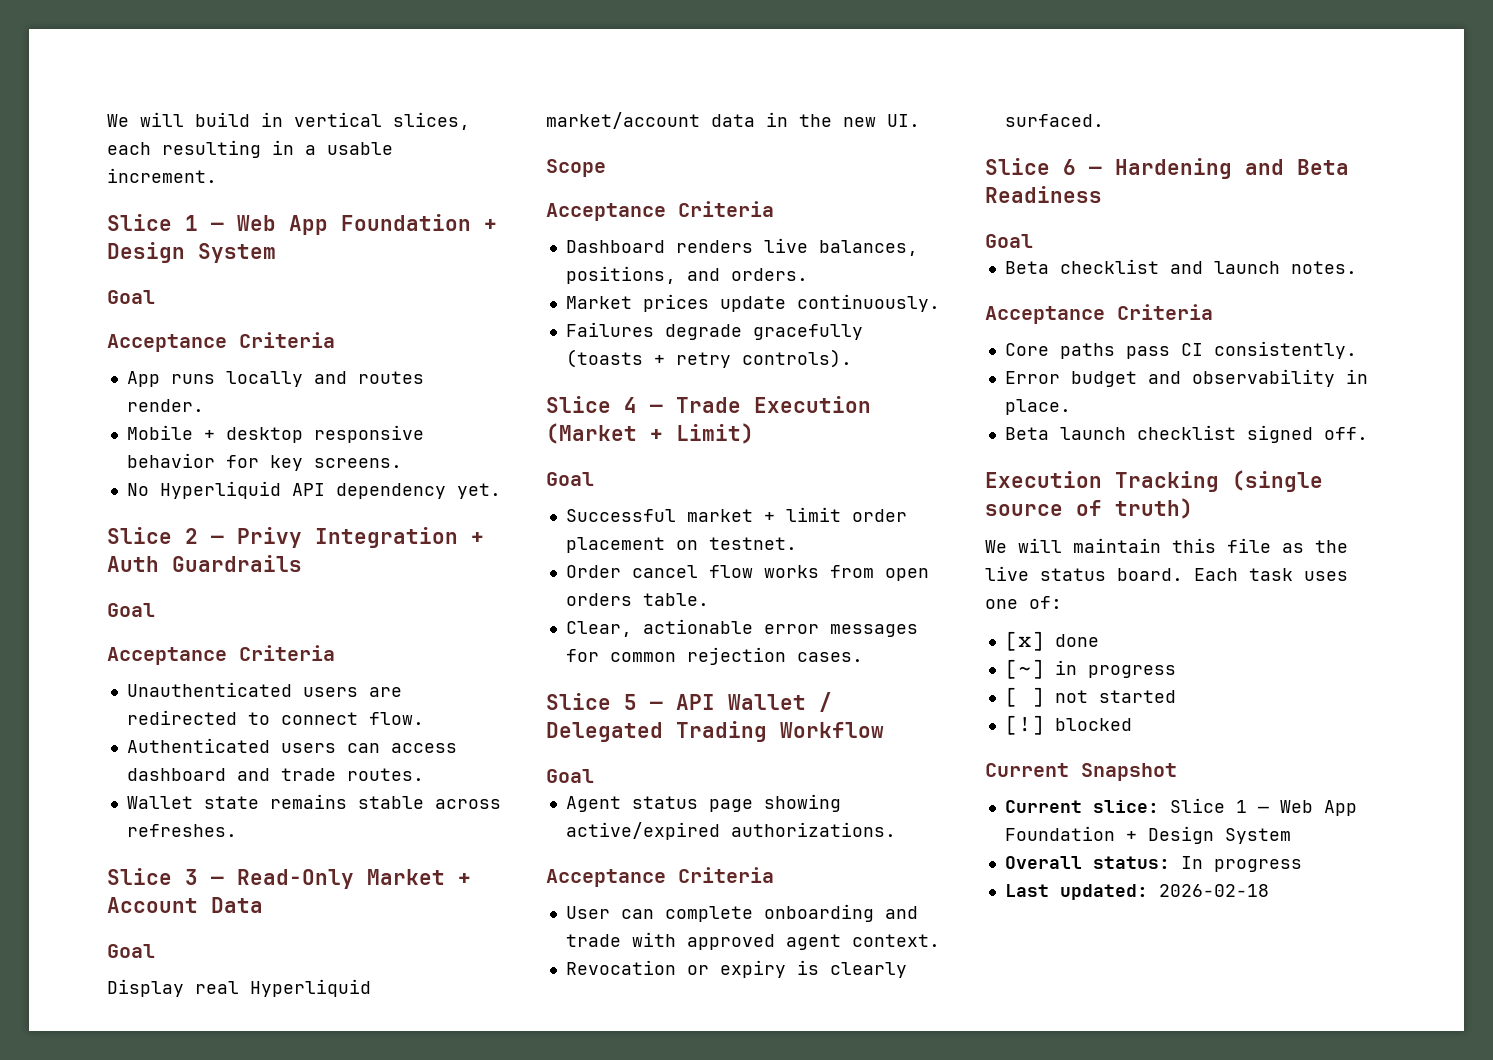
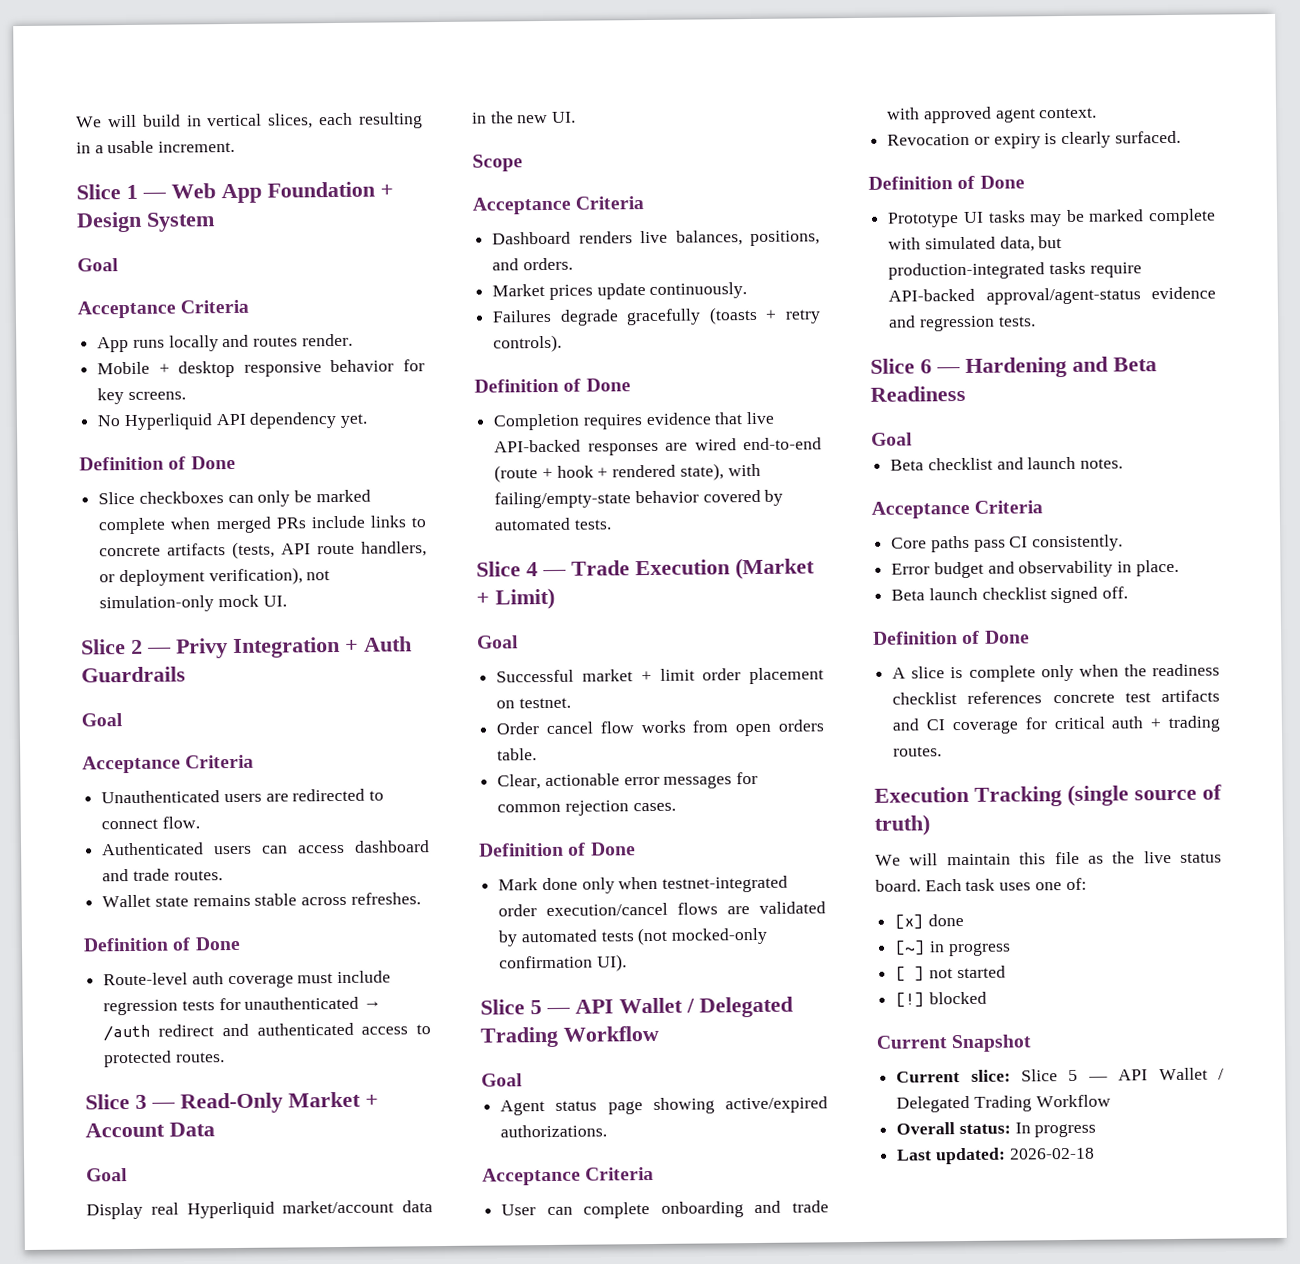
(501, 491) none -> [79,455,236,471] [98,489,371,507] [98,515,426,535] [99,541,427,560] [99,567,331,587] [99,594,287,613] // Definition of Done // Slice checkboxes can only be marked complete when merged PRs include links to concrete artifacts (tests, API route handlers, or deployment verification), not simulation-only mock UI.
(237, 830) none -> [83,936,241,952] [103,970,392,989] [103,996,383,1016] [103,1022,431,1042] [103,1050,225,1068] // Definition of Done // Route-level auth coverage must include regression tests for unauthenticated → /auth redirect and authenticated access to protected routes.
(852, 358) none -> [474,378,631,393] [493,411,776,431] [494,437,822,456] [494,463,761,483] [494,489,784,509] [494,517,612,531] // Definition of Done // Completion requires evidence that live API-backed responses are wired end-to-end (route + hook + rendered state), with failing/empty-state behavior covered by automated tests.
(863, 657) none -> [479,842,636,857] [498,875,789,894] [498,901,826,917] [498,927,768,947] [499,954,627,972] // Definition of Done // Mark done only when testnet-integrated order execution/cancel flows are validated by automated tests (not mocked-only confirmation UI).
(1104, 120) none -> [868,175,1025,190] [887,208,1216,228] [888,236,1063,252] [888,261,1142,280] [888,286,1216,305] [888,315,1036,332] // Definition of Done // Prototype UI tasks may be marked complete with simulated data, but production-integrated tasks require API-backed approval/agent-status evidence and regression tests.
(1368, 433) none -> [873,630,1030,645] [892,663,1220,682] [892,689,1220,705] [892,715,1220,735] [893,746,943,757] // Definition of Done // A slice is complete only when the readiness checklist references concrete test artifacts and CI coverage for critical auth + trading routes.
[1235,800,1357,816] [1004,826,1291,844] 1 — Web App Foundation + Design System -> [1068,1067,1224,1082] [896,1094,1111,1113] 5 — API Wallet / Delegated Trading Workflow

